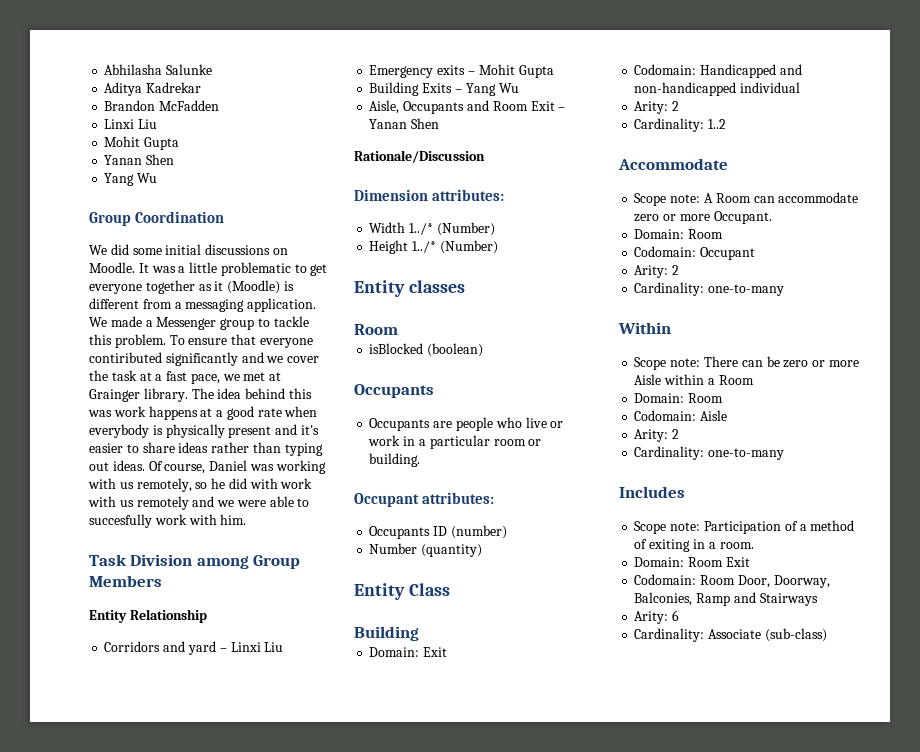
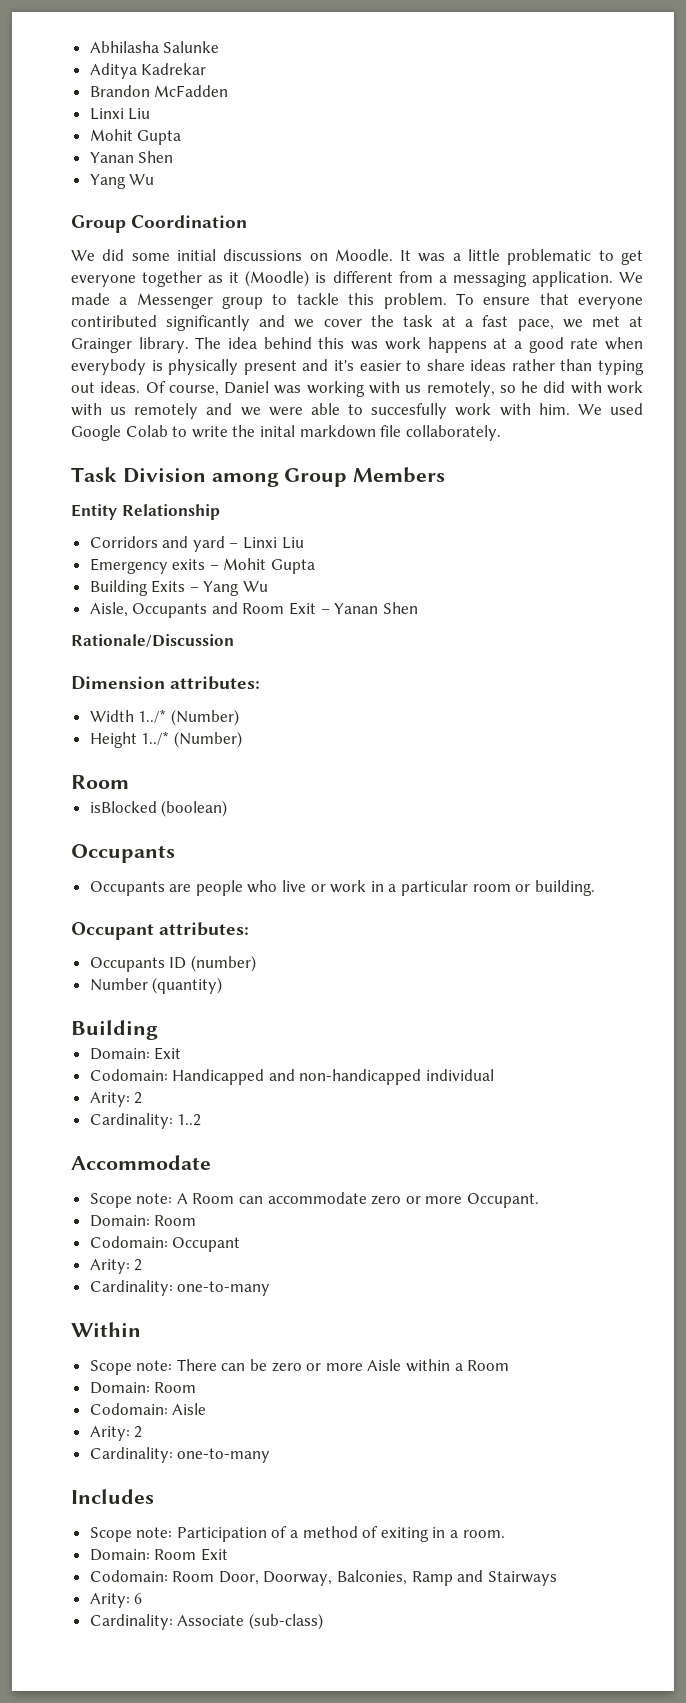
(247, 519) none -> [577,403,643,415] [71,425,501,441] We used Google Colab to write the inital markdown file collaborately.
[354,280,465,297] // Entity classes -> (242, 739) none
[354,583,450,600] // Entity Class -> (223, 985) none

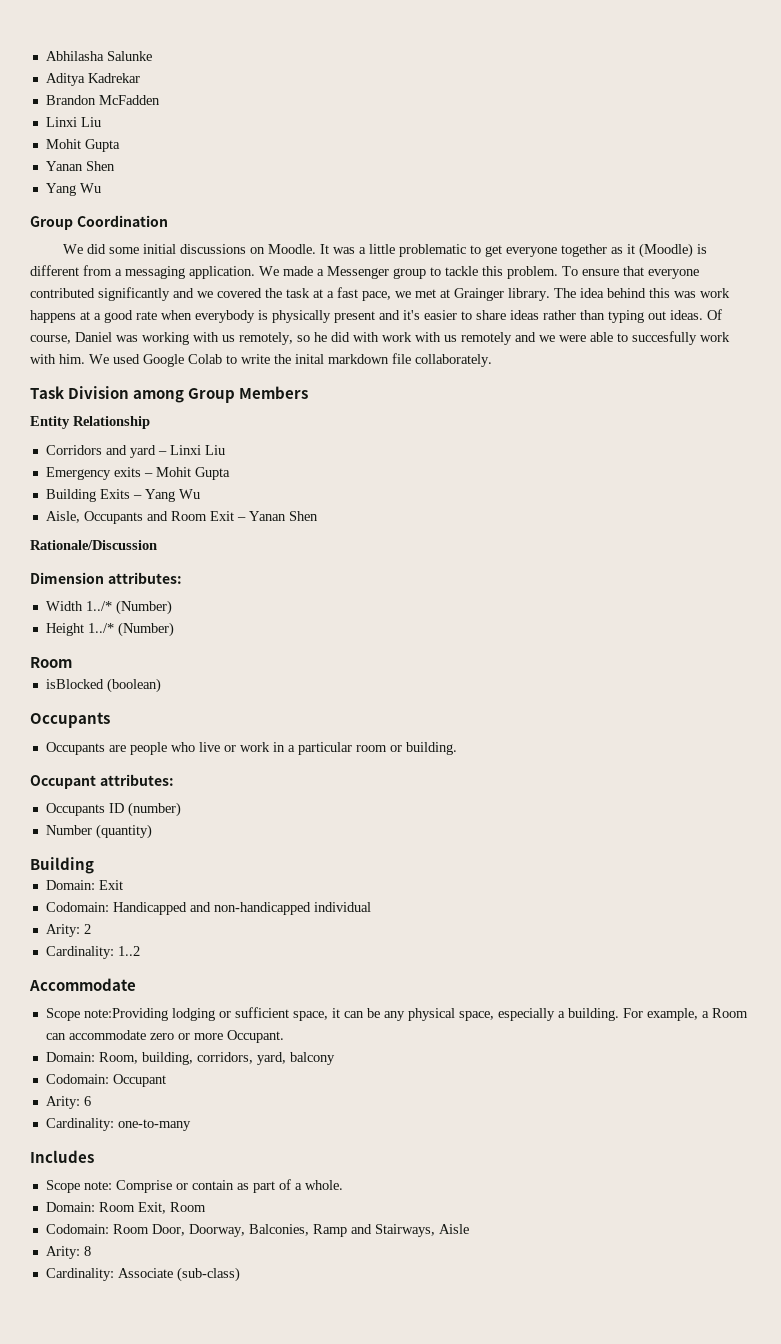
[71,315,157,327] contiributed -> [30,288,95,298] contributed
[323,319,362,327] cover -> [217,288,262,298] covered
[136,1193,188,1204] note: A -> [83,1007,709,1021] note:Providing lodging or sufficient space, it can be any physical space, especially a building. For example, a
[154,1215,197,1226] [89,1236,241,1252] [89,1259,143,1274] [89,1280,271,1296] [71,1322,141,1337] [89,1359,510,1375] [89,1382,197,1394] [89,1403,207,1415] [89,1426,143,1441] Room // Codomain: Occupant // Arity: 2 // Cardinality: one-to-many // Within // Scope note: There can be zero or more Aisle within a Room // Domain: Room // Codomain: Aisle // Arity: 2 -> [98,1052,335,1065] [45,1074,166,1087] [45,1096,91,1109] Room, building, corridors, yard, balcony // Codomain: Occupant // Arity: 6
[176,1526,505,1542] [89,1548,228,1561] Participation of a method of exiting in a room. // Domain: Room Exit -> [115,1179,343,1193] [45,1202,206,1214] Comprise or contain as part of a whole. // Domain: Room Exit, Room
[487,1571,557,1586] [89,1593,143,1608] Stairways // Arity: 6 -> [374,1224,469,1237] [45,1246,91,1259] Stairways, Aisle // Arity: 8

